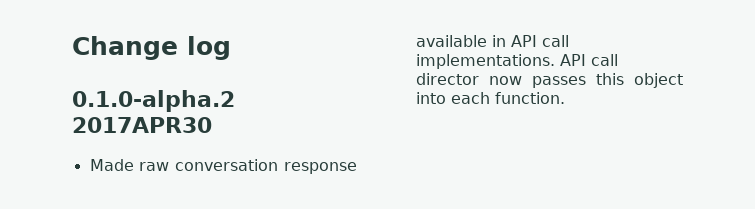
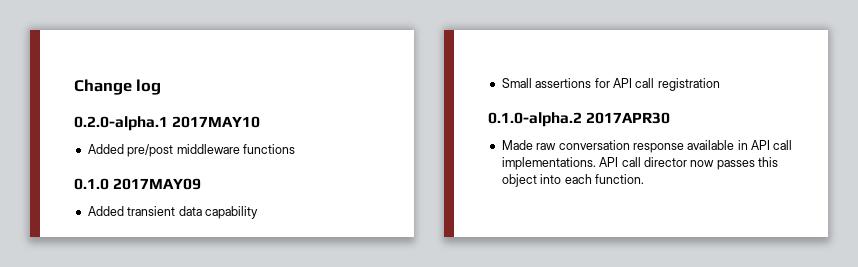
(231, 48) none -> [74,116,261,131] [87,144,295,157] [74,178,202,190] [87,206,258,219] [501,78,720,91] // 0.2.0-alpha.1 2017MAY10 // Added pre/post middleware functions // 0.1.0 2017MAY09 // Added transient data capability // Small assertions for API call registration

